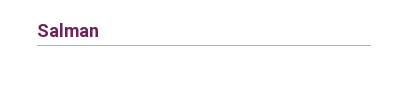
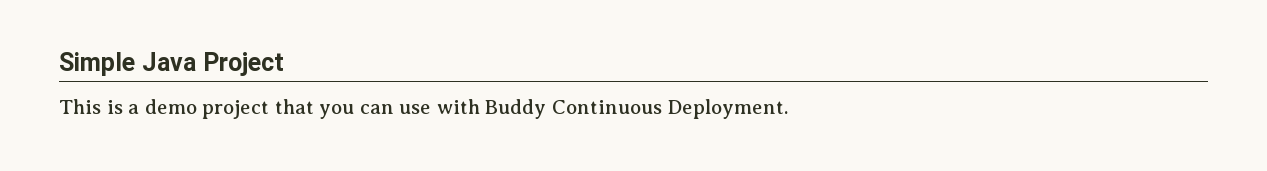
[37,23,99,37] Salman -> [59,52,284,76] [59,99,789,119] Simple Java Project // This is a demo project that you can use with Buddy Continuous Deployment.

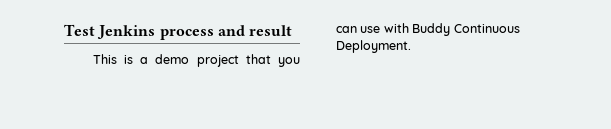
[59,52,284,76] Simple Java Project -> [64,24,293,40] Test Jenkins process and result

